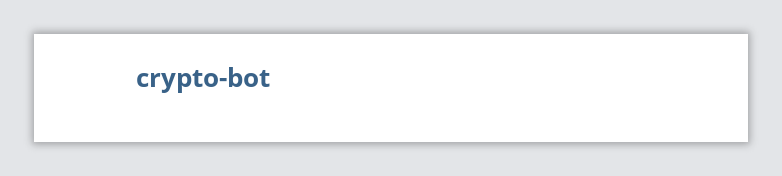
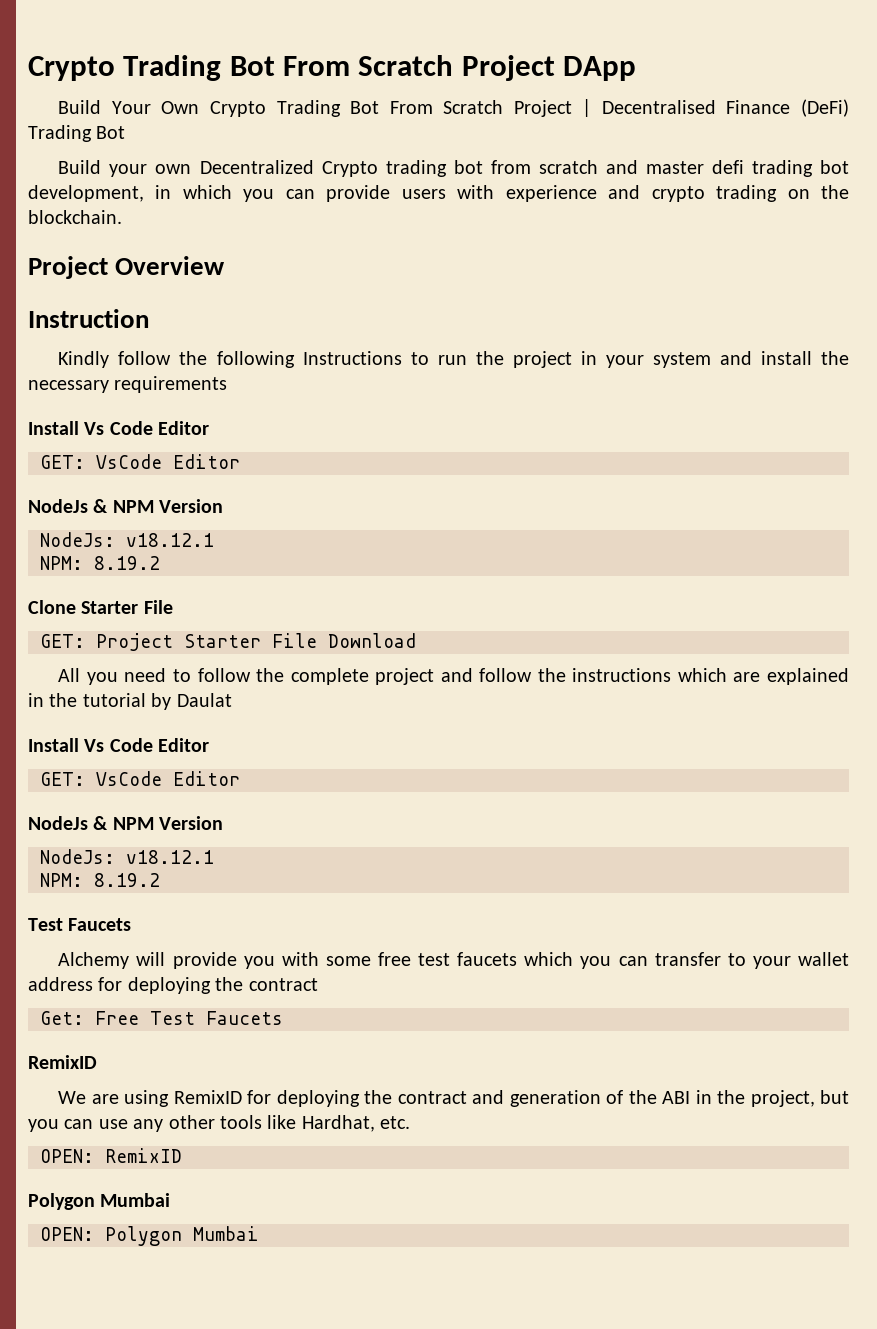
[136,67,270,93] crypto-bot -> [28,55,637,81] [58,99,849,117] [28,125,126,142] [58,160,850,177] [28,185,849,202] [28,210,122,224] [28,256,226,279] [28,309,149,328] [58,351,849,368] [28,376,228,393] [28,421,210,435] [40,454,240,469] [28,499,224,513] [40,532,214,547] [40,556,160,570] [28,600,173,614] [40,633,416,651] [58,668,849,685] [28,693,232,710] [28,738,210,752] [40,771,240,786] [28,816,224,830] [40,849,214,864] [40,873,160,887] [28,918,132,931] [58,952,850,969] [28,977,318,994] [40,1011,283,1025] [28,1055,97,1069] [58,1090,850,1107] [28,1115,411,1132] [40,1148,182,1163] [28,1193,171,1210] [40,1226,259,1246] Crypto Trading Bot From Scratch Project DApp // Build Your Own Crypto Trading Bot From Scratch Project | Decentralised Finance (DeFi) Trading Bot // Build your own Decentralized Crypto trading bot from scratch and master defi trading bot development, in which you can provide users with experience and crypto trading on the blockchain. // Project Overview // Instruction // Kindly follow the following Instructions to run the project in your system and install the necessary requirements // Install Vs Code Editor // GET: VsCode Editor // NodeJs & NPM Version // NodeJs: v18.12.1 // NPM: 8.19.2 // Clone Starter File // GET: Project Starter File Download // All you need to follow the complete project and follow the instructions which are explained in the tutorial by Daulat // Install Vs Code Editor // GET: VsCode Editor // NodeJs & NPM Version // NodeJs: v18.12.1 // NPM: 8.19.2 // Test Faucets // Alchemy will provide you with some free test faucets which you can transfer to your wallet address for deploying the contract // Get: Free Test Faucets // RemixID // We are using RemixID for deploying the contract and generation of the ABI in the project, but you can use any other tools like Hardhat, etc. // OPEN: RemixID // Polygon Mumbai // OPEN: Polygon Mumbai

